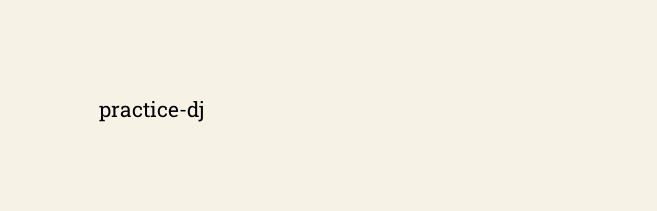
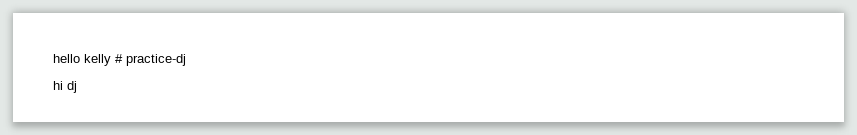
(99, 111) none -> [53,54,123,66] hello kelly #
(204, 111) none -> [53,81,77,93] // hi dj

